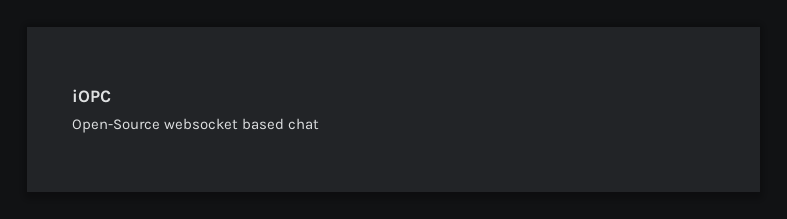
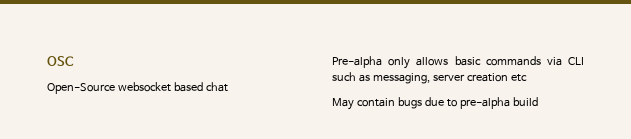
[72,89,111,103] iOPC -> [47,56,74,66] OSC
(320, 124) none -> [332,56,584,69] [332,72,527,84] [332,97,538,110] // Pre-alpha only allows basic commands via CLI such as messaging, server creation etc // May contain bugs due to pre-alpha build

